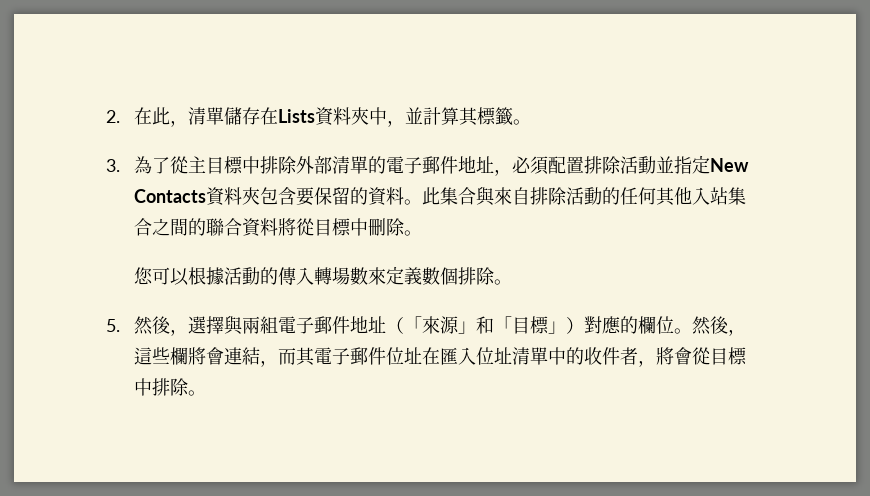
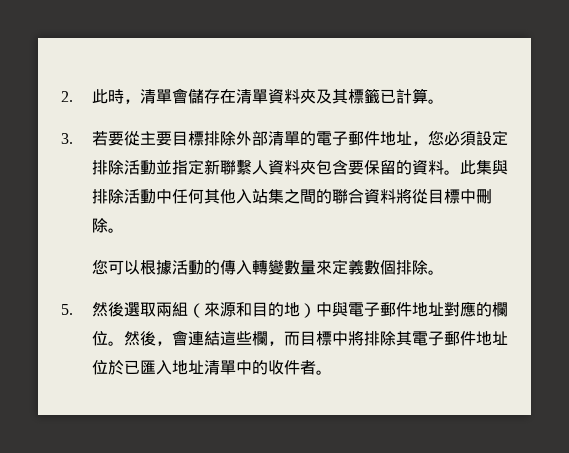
[134,107,532,127] [106,156,261,174] 在此，清單儲存在Lists資料夾中，並計算其標籤。 // 3.為了從主目標中 -> [91,88,444,104] [61,131,204,146] 此時，清單會儲存在清單資料夾及其標籤已計算。 // 3.若要從主要目標
[512,156,585,175] 必須配置 -> [427,130,508,146] 您必須設定
[710,158,750,172] [134,189,207,203] New Contacts -> [203,159,268,175] 新聯繫人
[458,186,621,206] 合與來自排除活動的 -> [491,160,508,175] [91,189,172,204] 與排除活動中
[134,218,153,236] 合 -> (284, 196) none
[332,267,369,285] 場數 -> [267,259,316,275] 變數量
[170,315,585,336] ，選擇與兩組電子郵件地址（「來源」和「目標」） -> [123,302,444,318] 選取兩組（來源和目的地）中與電子郵件地址
[134,347,748,367] [134,378,190,396] 這些欄將會連結，而其電子郵件位址在匯入位址清單中的收件者，將會從目標中排除 -> [171,330,508,346] [91,360,316,375] 會連結這些欄，而目標中將排除其電子郵件地址位於已匯入地址清單中的收件者

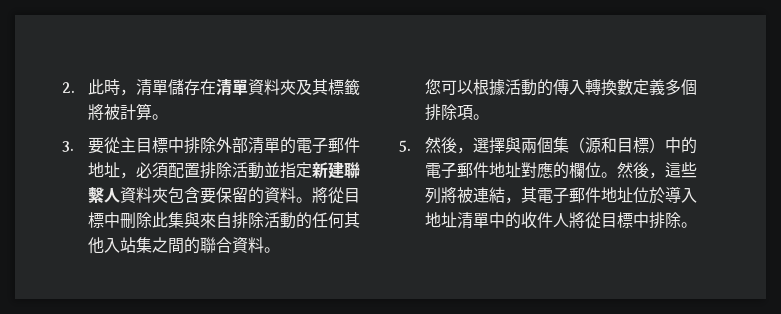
[171,88,188,104] 會 -> (168, 87) none
[379,89,396,103] 已 -> [87,104,120,120] 將被
[91,131,204,146] 若要從主要目標 -> [87,137,184,154] 要從主目標中
[427,130,508,146] 您必須設定 -> [135,162,200,178] 必須配置
(220, 167) none -> [327,162,344,179] 建
[459,160,508,175] [91,189,172,204] 此集與排除活動中 -> [311,187,360,204] [87,212,312,229] 將從目標中刪除此集與來自排除活動的
[395,188,492,204] [91,218,108,233] 將從目標中刪除 -> (264, 245) none
[267,259,444,275] [61,302,348,318] 變數量來定義數個排除。 // 5.然後選取兩組（來源和目的地）中與 -> [600,79,697,96] [424,104,489,121] [399,137,697,154] 換數定義多個排除項。 // 5.然後，選擇與兩個集（源和目標）中的
[171,330,396,346] 會連結這些欄，而目標中將排除 -> [664,162,697,178] [424,187,521,204] 這些列將被連結，
[123,360,156,374] 已匯 -> [664,186,681,203] 導
[299,360,316,375] 者 -> [552,212,681,229] 人將從目標中排除

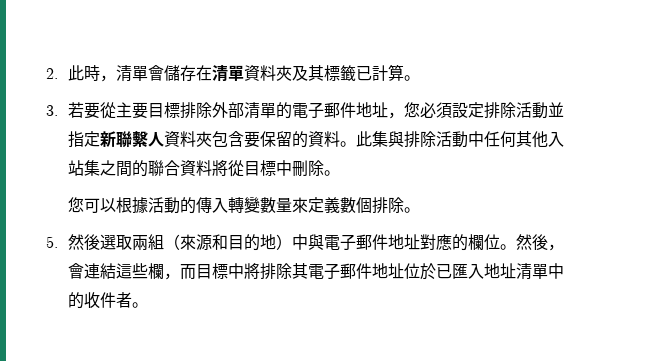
(168, 87) none -> [148,65,165,81] 會
[87,104,120,120] 將被 -> [356,66,373,81] 已
[87,137,184,154] 要從主目標中 -> [68,102,181,119] 若要從主要目標
[135,162,200,178] 必須配置 -> [404,102,485,118] 您必須設定
[327,162,344,179] 建 -> (117, 139) none
[311,187,360,204] [87,212,312,229] 將從目標中刪除此集與來自排除活動的 -> [356,131,485,148] 此集與排除活動中
(264, 245) none -> [212,160,325,177] 將從目標中刪除
[600,79,697,96] [424,104,489,121] [399,137,697,154] 換數定義多個排除項。 // 5.然後，選擇與兩個集（源和目標）中的 -> [244,196,421,214] [46,234,325,251] 變數量來定義數個排除。 // 5.然後選取兩組（來源和目的地）中與
[664,162,697,178] [424,187,521,204] 這些列將被連結， -> [68,263,293,280] 會連結這些欄，而目標中將排除
[664,186,681,203] 導 -> [436,264,469,279] 已匯
[552,212,681,229] 人將從目標中排除 -> [116,292,133,308] 者

